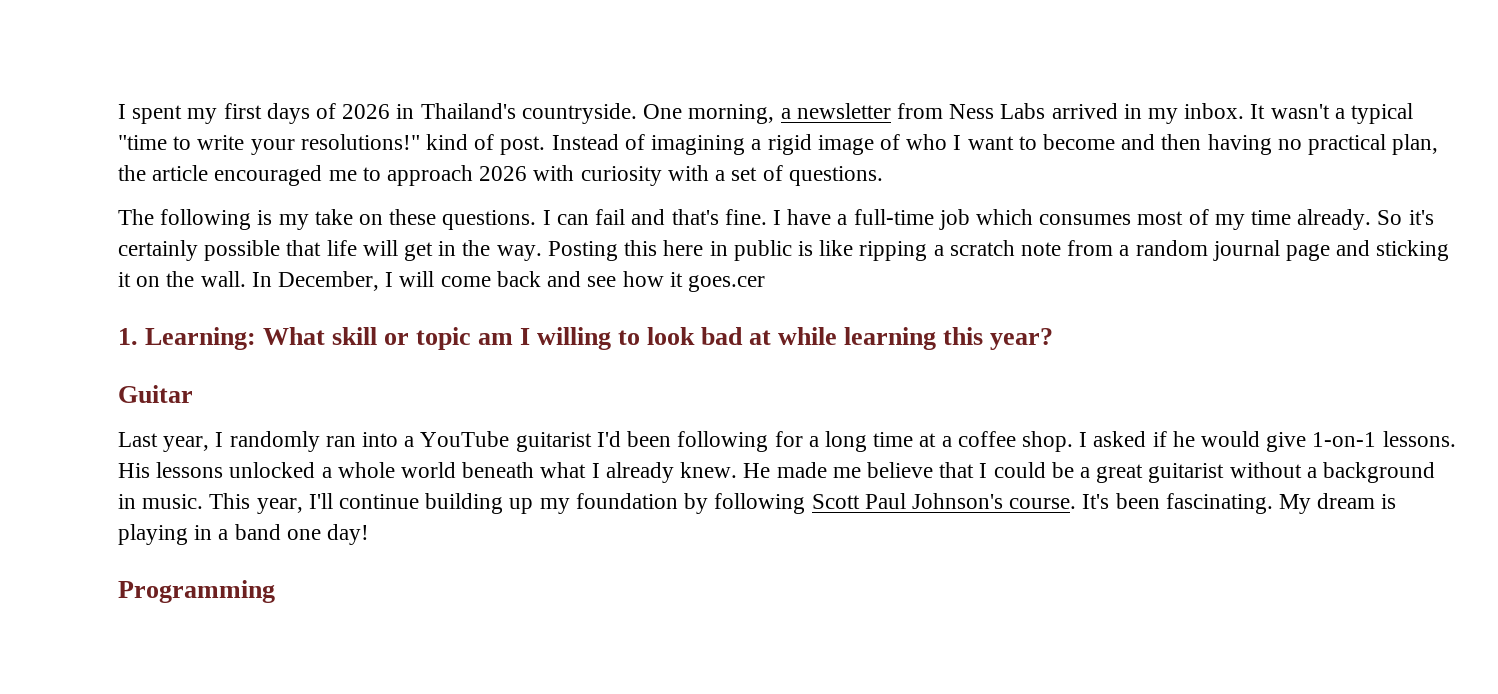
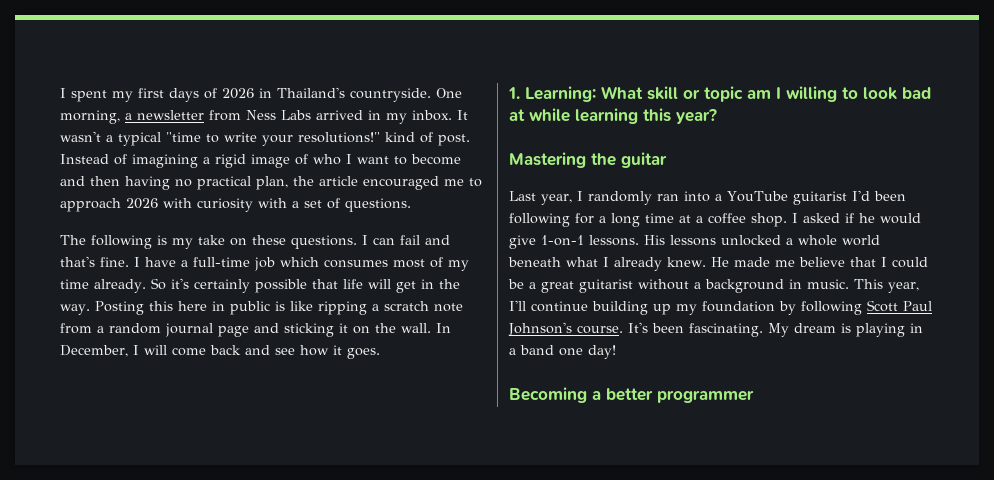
[687,275,765,292] goes.cer -> [347,348,380,359] goes.
[118,385,193,403] Guitar -> [509,152,667,168] Mastering the guitar
[118,580,275,603] Programming -> [509,387,754,403] Becoming a better programmer

